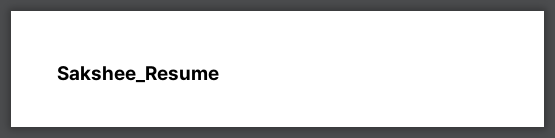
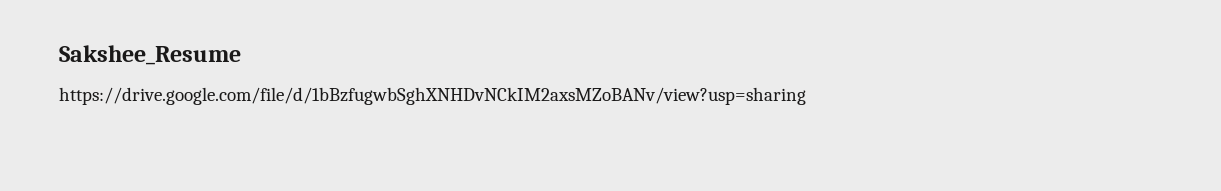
(219, 74) none -> [59,87,806,105] // https://drive.google.com/file/d/1bBzfugwbSghXNHDvNCkIM2axsMZoBANv/view?usp=sharing

